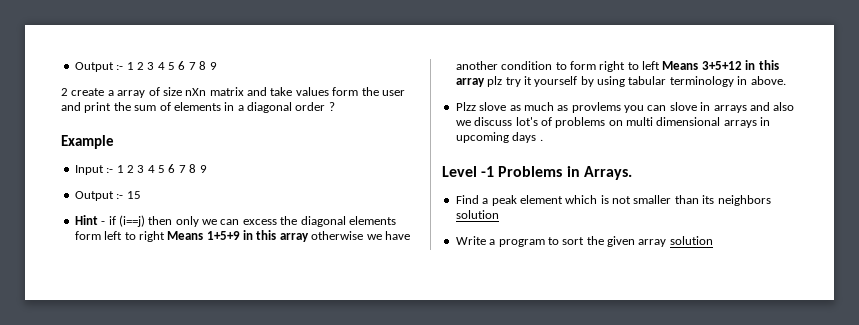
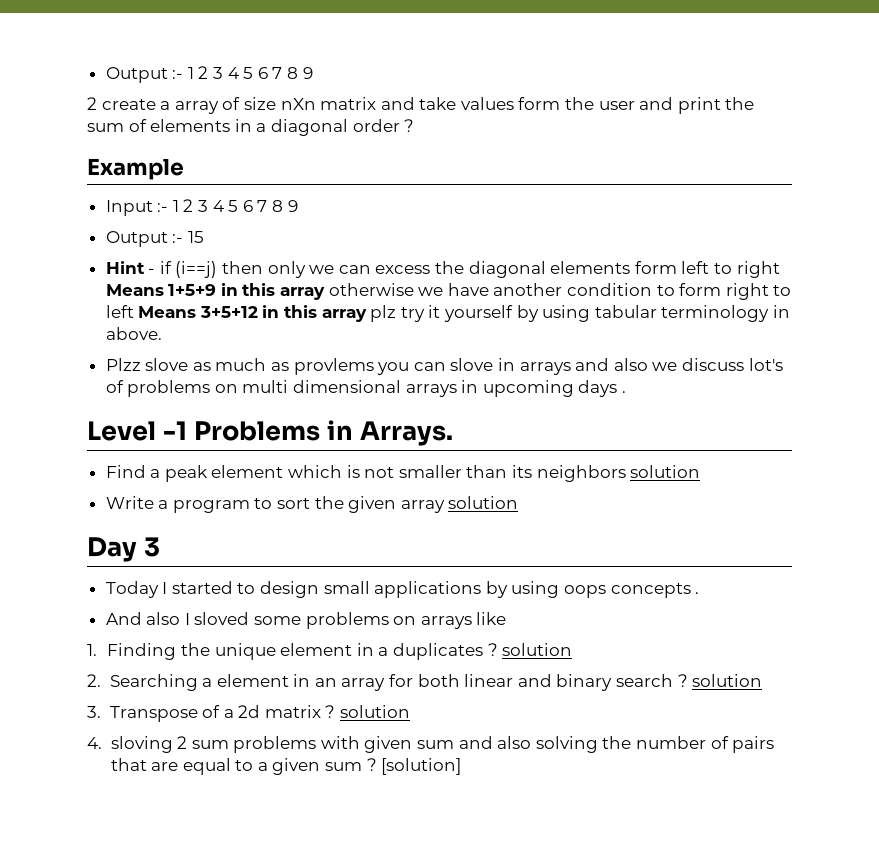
(713, 240) none -> [87,537,160,562] [105,581,700,598] [105,612,507,629] [87,643,573,660] [87,674,763,691] [87,705,411,722] [87,736,775,753] [110,758,462,775] // Day 3 // Today I started to design small applications by using oops concepts . // And also I sloved some problems on arrays like // 1. Finding the unique element in a duplicates ? solution // 2. Searching a element in an array for both linear and binary search ? solution // 3. Transpose of a 2d matrix ? solution // 4. sloving 2 sum problems with given sum and also solving the number of pairs that are equal to a given sum ? [solution]

